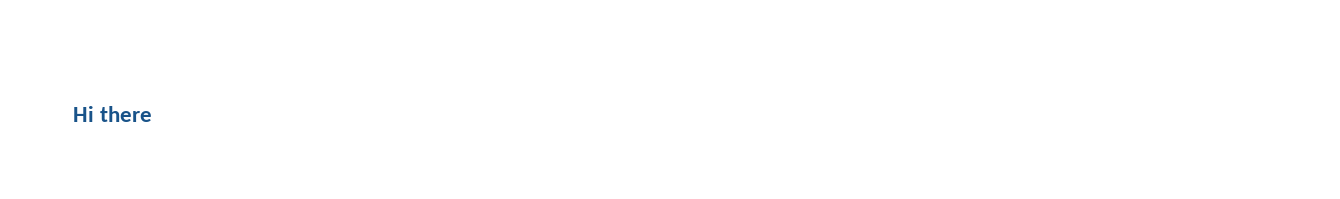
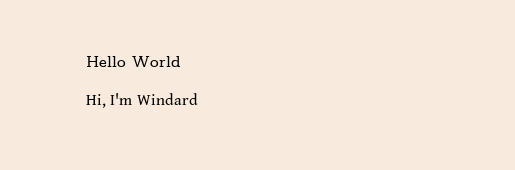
[73,106,153,122] Hi there -> [86,56,181,68] [86,93,198,108] Hello World // Hi, I'm Windard

